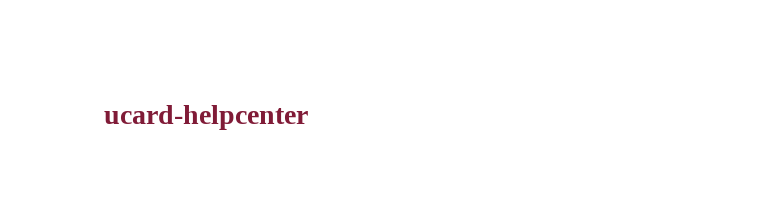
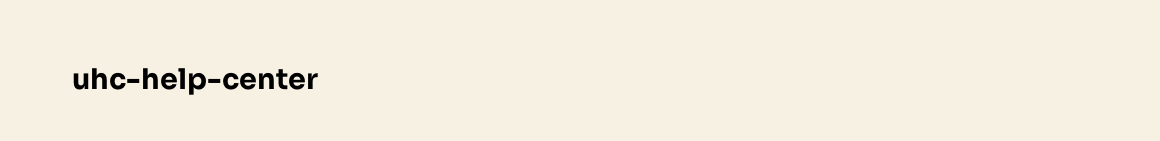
[104,105,308,130] ucard-helpcenter -> [72,68,318,95] uhc-help-center

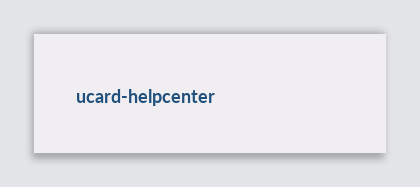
[72,68,318,95] uhc-help-center -> [76,89,215,106] ucard-helpcenter

